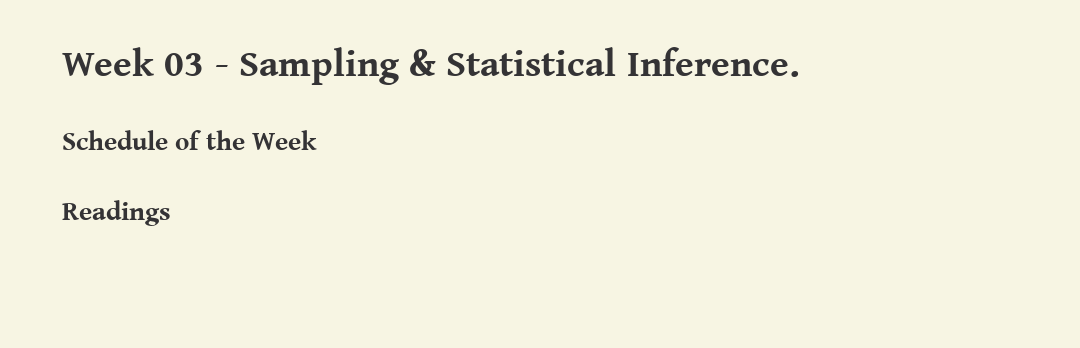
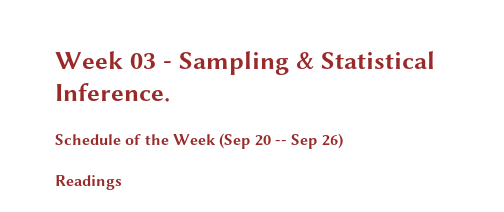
(317, 140) none -> [219,133,343,149] (Sep 20 -- Sep 26)

